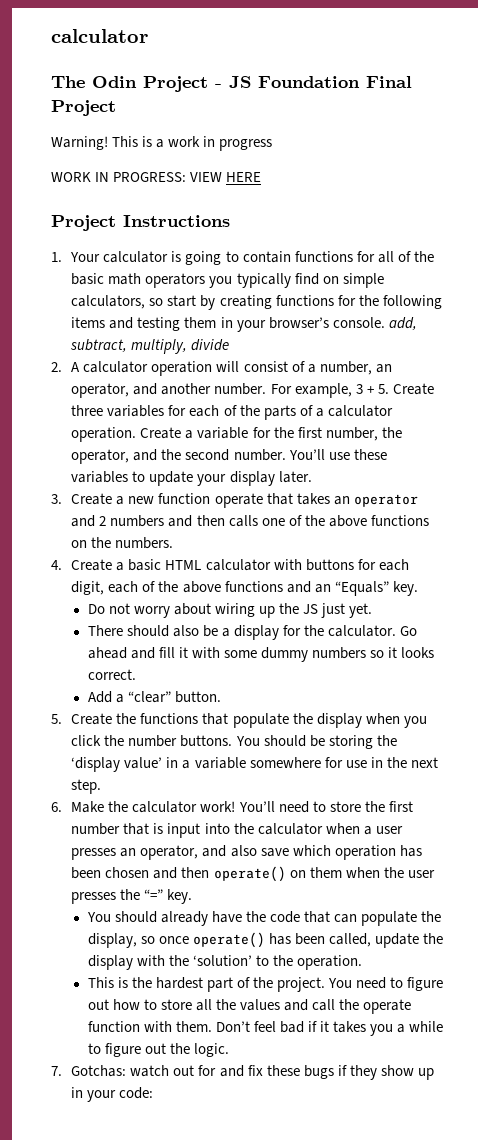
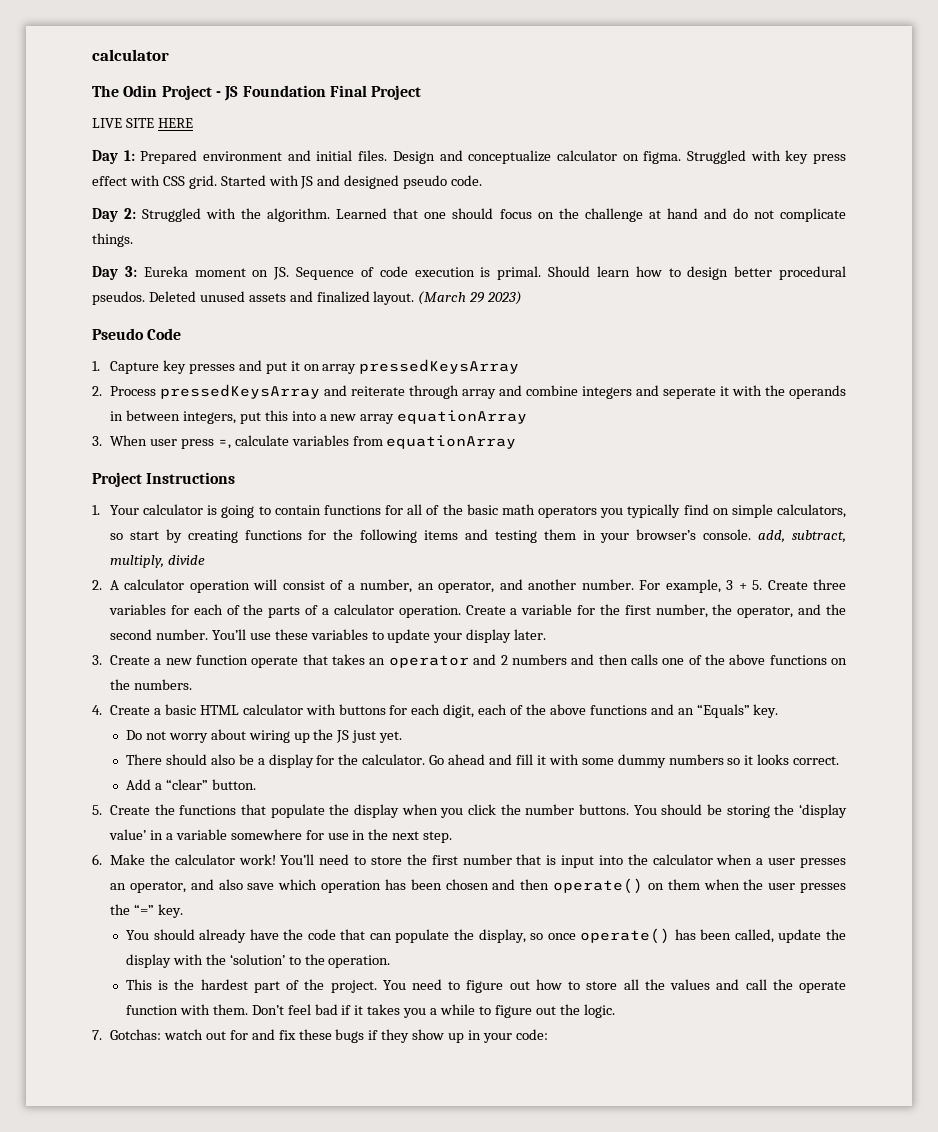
[51,136,273,151] [51,172,262,182] Warning! This is a work in progress // WORK IN PROGRESS: VIEW HERE -> [92,118,193,128] [92,150,846,164] [92,175,483,189] [92,208,846,222] [92,233,133,247] [92,266,847,280] [92,291,523,305] [92,328,182,340] [92,359,520,374] [92,384,847,399] [110,410,528,424] [92,435,517,449] LIVE SITE HERE // Day 1: Prepared environment and initial files. Design and conceptualize calculator on figma. Struggled with key press effect with CSS grid. Started with JS and designed pseudo code. // Day 2: Struggled with the algorithm. Learned that one should focus on the challenge at hand and do not complicate things. // Day 3: Eureka moment on JS. Sequence of code execution is primal. Should learn how to design better procedural pseudos. Deleted unused assets and finalized layout. (March 29 2023) // Pseudo Code // 1. Capture key presses and put it on array pressedKeysArray // 2. Process pressedKeysArray and reiterate through array and combine integers and seperate it with the operands in between integers, put this into a new array equationArray // 3. When user press =, calculate variables from equationArray

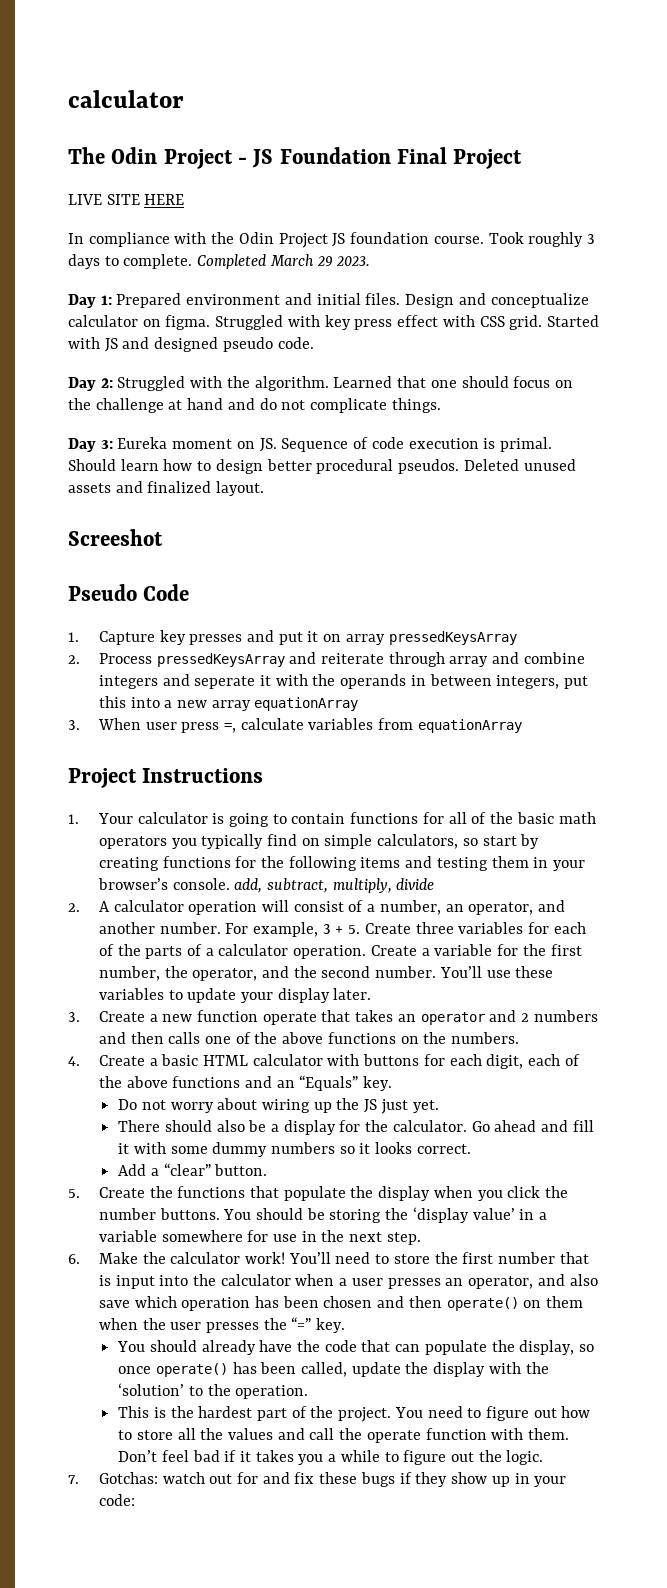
(193, 123) none -> [68,232,595,248] [68,254,371,269] // In compliance with the Odin Project JS foundation course. Took roughly 3 days to complete. Completed March 29 2023.
[418,291,523,305] (March 29 2023) -> [68,529,163,546] // Screeshot

